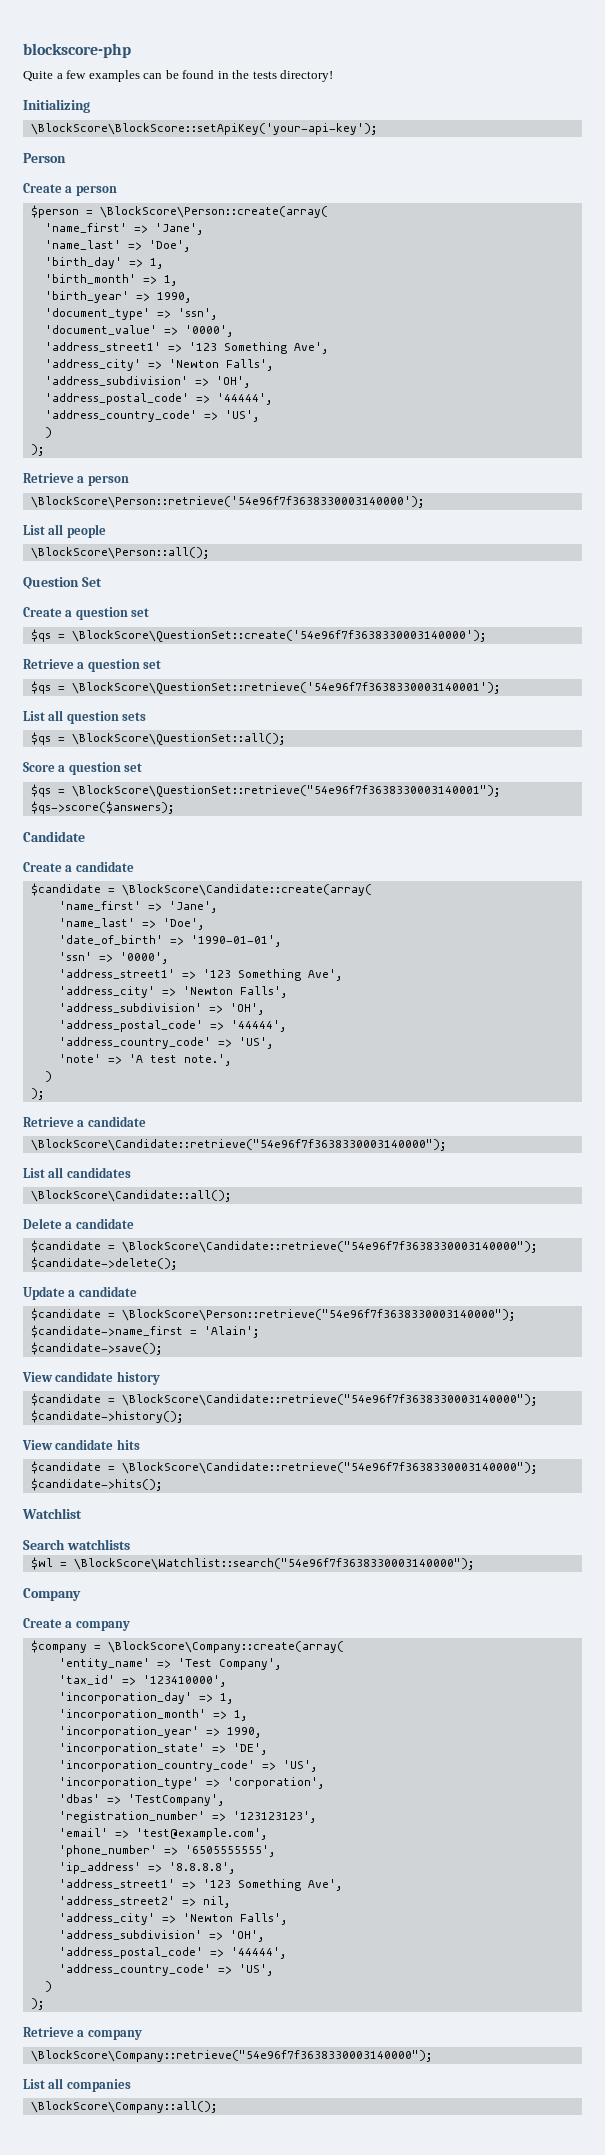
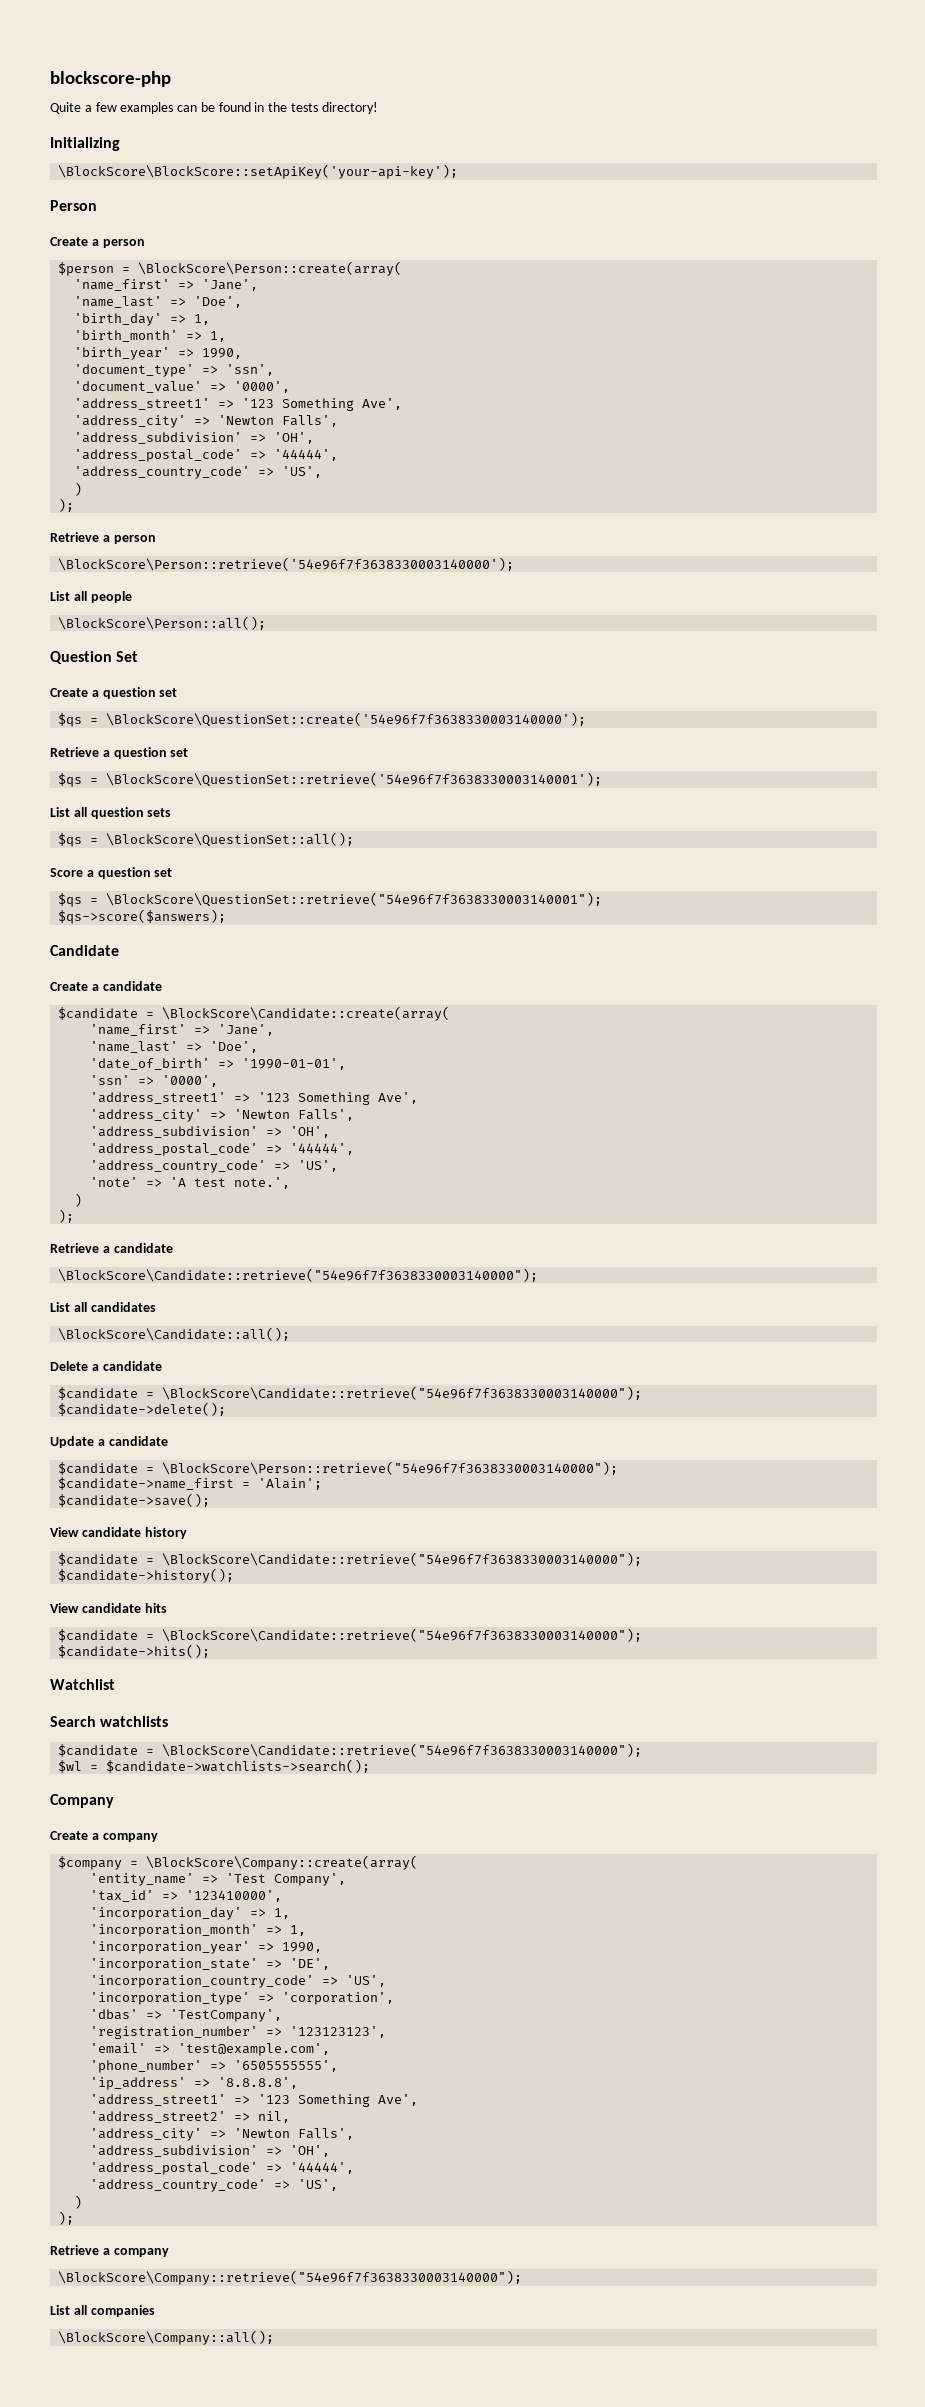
(130, 1544) none -> [58,1743,643,1757] // $candidate = \BlockScore\Candidate::retrieve("54e96f7f3638330003140000");
[73,1558,474,1570] \BlockScore\Watchlist::search("54e96f7f3638330003140000"); -> [106,1759,371,1773] $candidate->watchlists->search();

